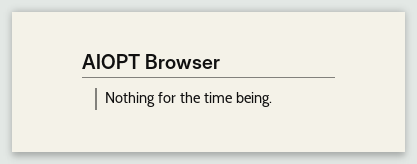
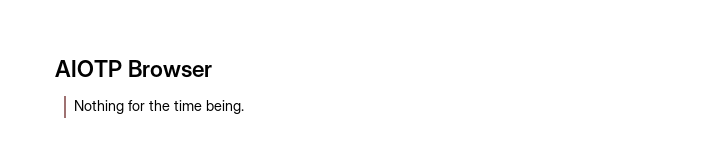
[82,54,140,69] AIOPT -> [55,60,122,77] AIOTP

